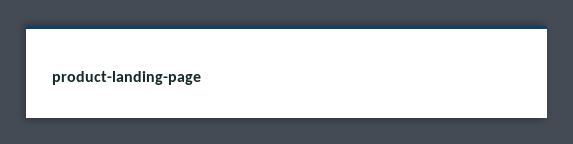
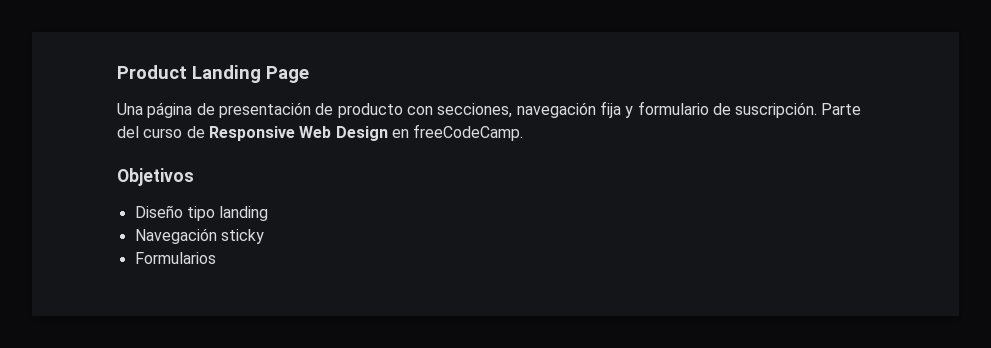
[52,71,201,85] product-landing-page -> [117,65,309,83] [117,101,862,118] [117,124,524,141] [117,168,194,186] [134,205,269,221] [134,228,264,244] [134,252,216,264] Product Landing Page // Una página de presentación de producto con secciones, navegación fija y formulario de suscripción. Parte del curso de Responsive Web Design en freeCodeCamp. // Objetivos // Diseño tipo landing // Navegación sticky // Formularios

